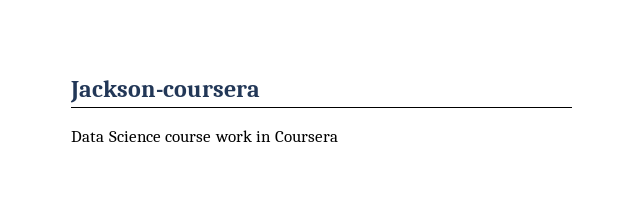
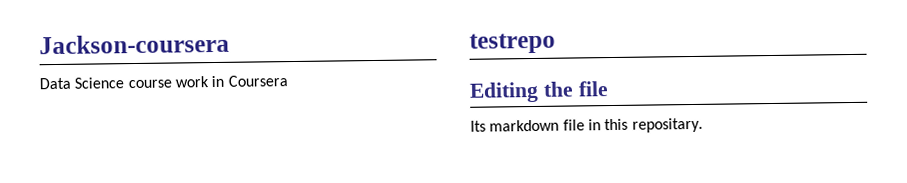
(338, 136) none -> [469,32,556,54] [469,81,609,103] [470,117,703,133] // testrepo // Editing the file // Its markdown file in this repositary.

